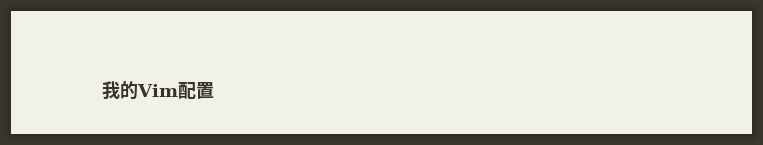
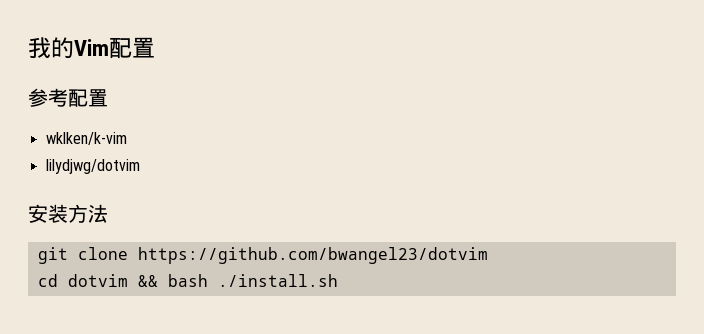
(214, 90) none -> [28,88,108,107] [45,132,127,145] [45,159,140,174] [28,204,108,223] [37,247,488,264] [37,274,338,287] // 参考配置 // wklken/k-vim // lilydjwg/dotvim // 安装方法 // git clone https://github.com/bwangel23/dotvim // cd dotvim && bash ./install.sh

